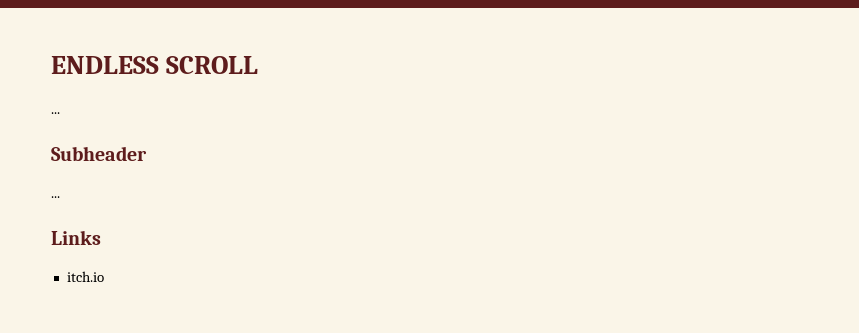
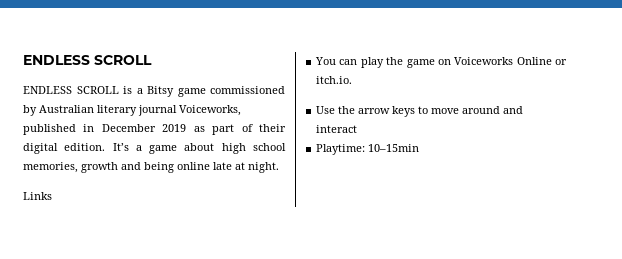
[51,112,60,114] [51,146,147,161] [51,196,60,198] [51,230,101,245] [66,271,104,282] ... // Subheader // ... // Links // itch.io -> [23,86,285,97] [23,105,241,116] [23,124,286,135] [23,143,286,154] [23,162,279,173] [23,192,52,200] [315,57,567,68] [316,76,353,84] [316,106,524,117] [316,125,358,133] [316,144,420,155] ENDLESS SCROLL is a Bitsy game commissioned by Australian literary journal Voiceworks, published in December 2019 as part of their digital edition. It’s a game about high school memories, growth and being online late at night. // Links // You can play the game on Voiceworks Online or itch.io. // Use the arrow keys to move around and interact // Playtime: 10–15min

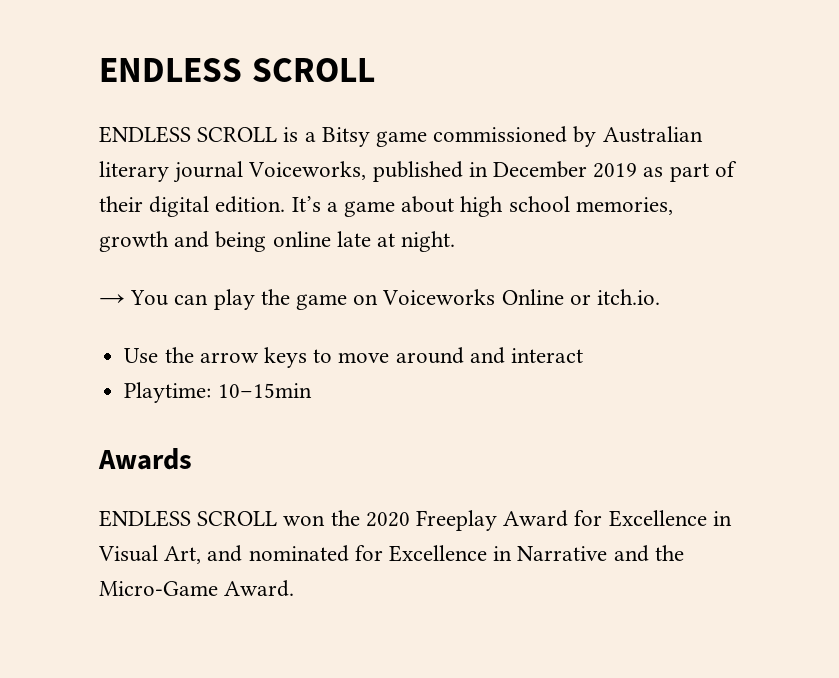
[23,192,52,200] Links // -> [99,294,125,305] →
(420, 148) none -> [98,448,192,470] [99,510,732,531] [98,545,684,564] [99,580,295,597] // Awards // ENDLESS SCROLL won the 2020 Freeplay Award for Excellence in Visual Art, and nominated for Excellence in Narrative and the Micro-Game Award.

